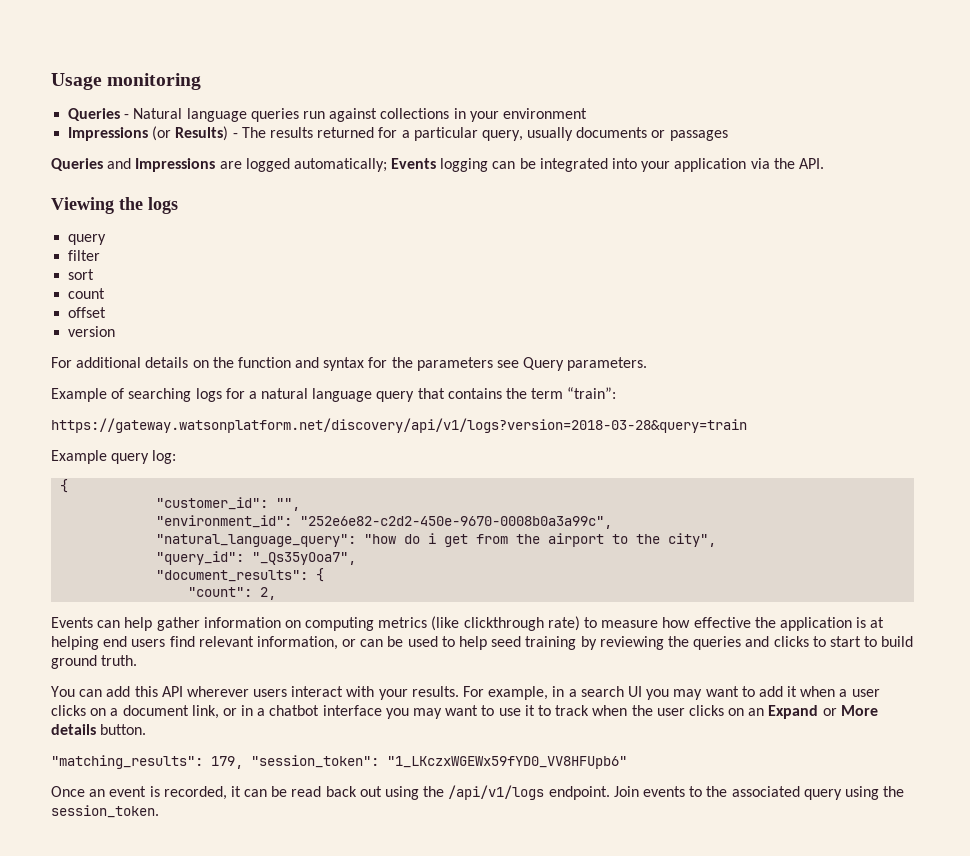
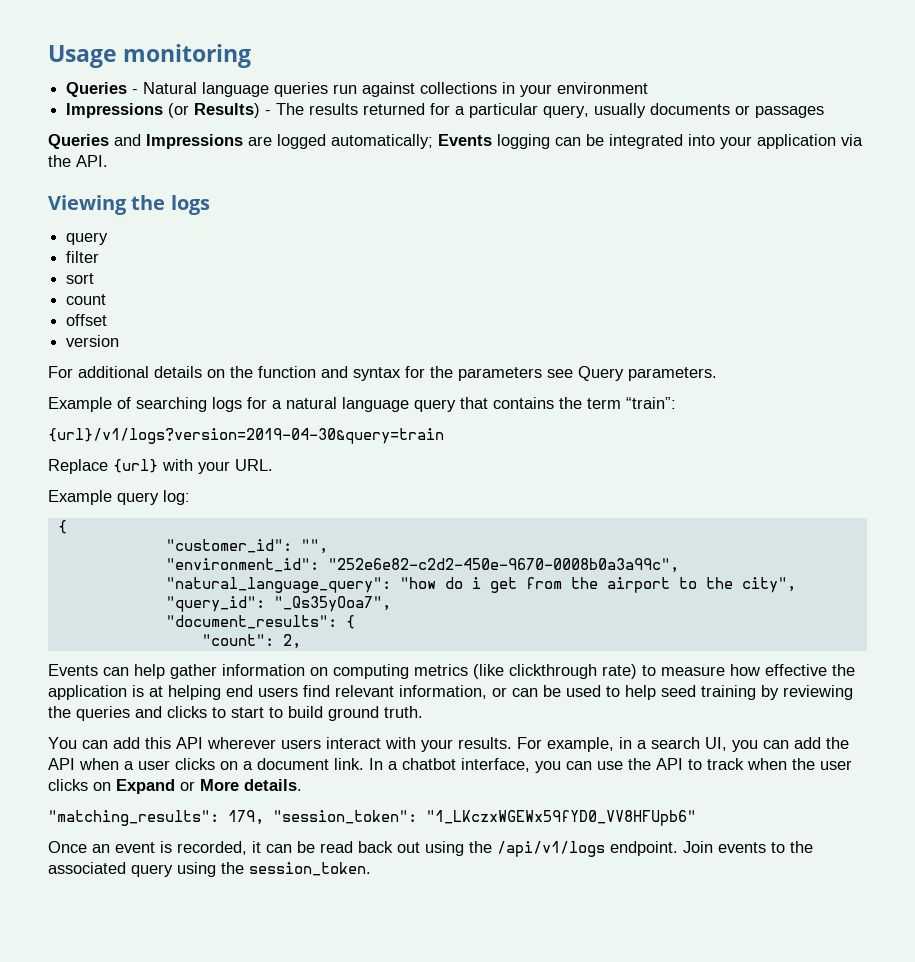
[51,418,747,433] https://gateway.watsonplatform.net/discovery/api/v1/logs?version=2018-03-28&query=train -> [48,428,444,444] [48,459,273,474] {url}/v1/logs?version=2019-04-30&query=train // Replace {url} with your URL.
[627,686,798,700] UI you may want to add it -> [705,737,849,752] [48,758,75,770] UI, you can add the API
[191,705,535,719] link, or in a chatbot interface you may want to use it -> [334,758,683,773] link. In a chatbot interface, you can use the API
[748,708,765,716] an -> (111, 786) none
[51,724,147,735] details button. -> [244,779,302,791] details.

